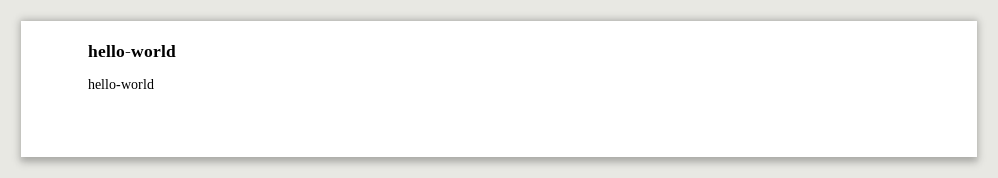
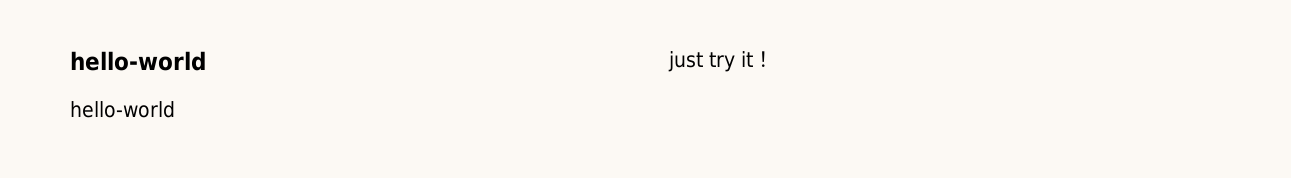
(154, 84) none -> [668,51,774,72] // just try it！

